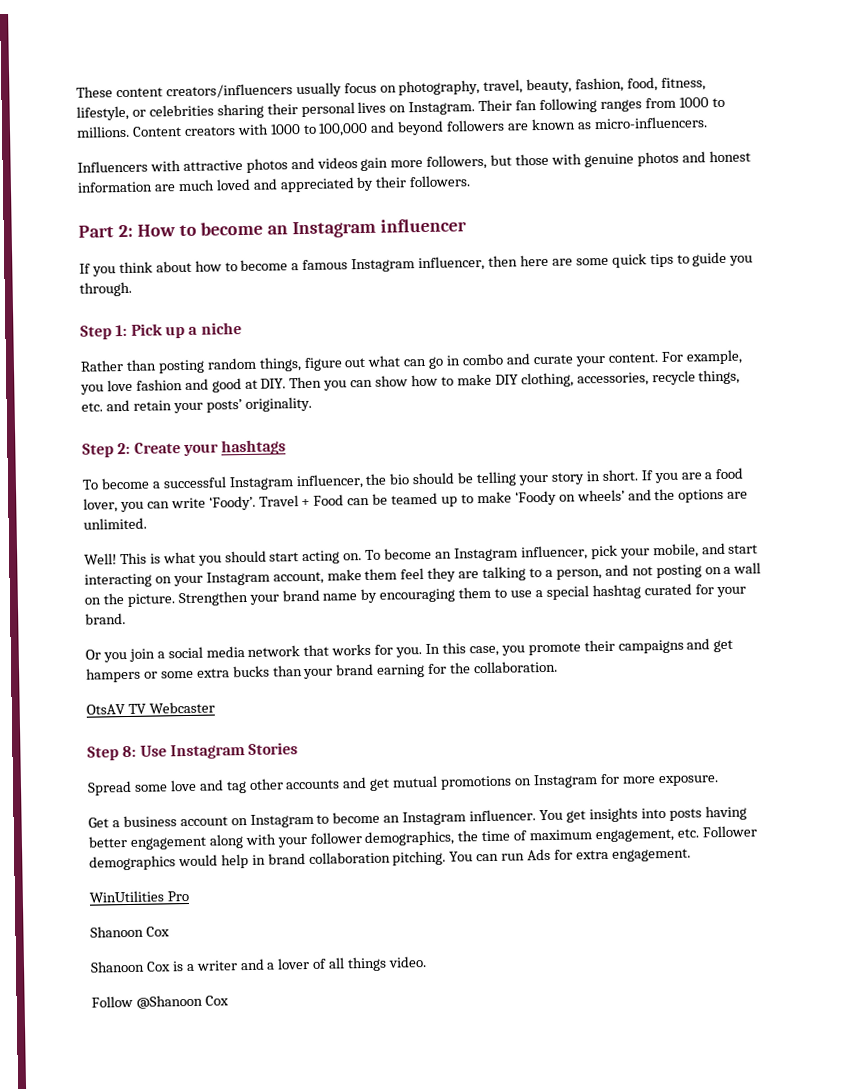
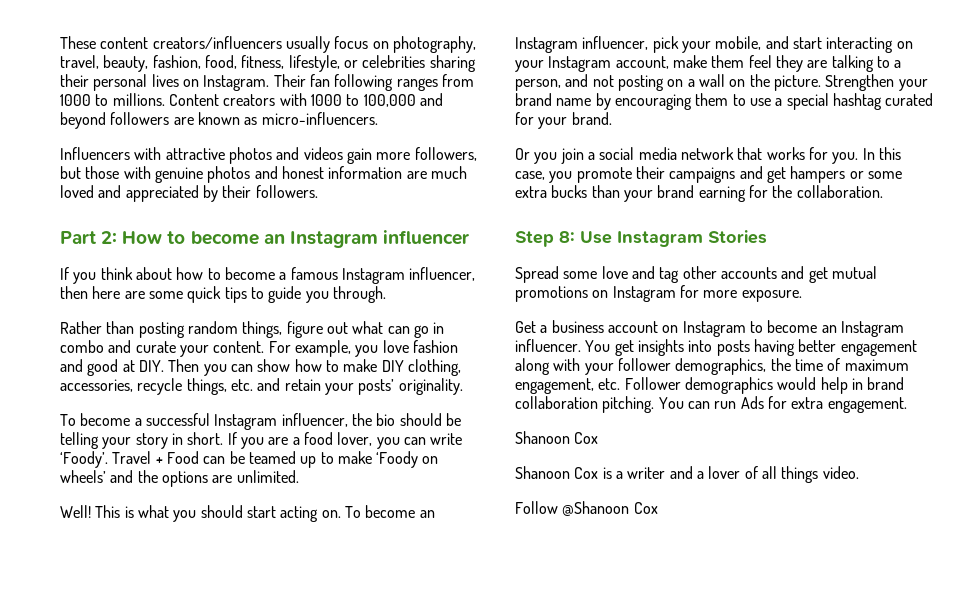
[80,322,242,340] // Step 1: Pick up a niche -> (386, 294) none
[82,439,287,458] // Step 2: Create your hashtags -> (463, 386) none
[86,701,215,715] // OtsAV TV Webcaster -> (883, 191) none
[89,890,189,903] // WinUtilities Pro -> (907, 405) none

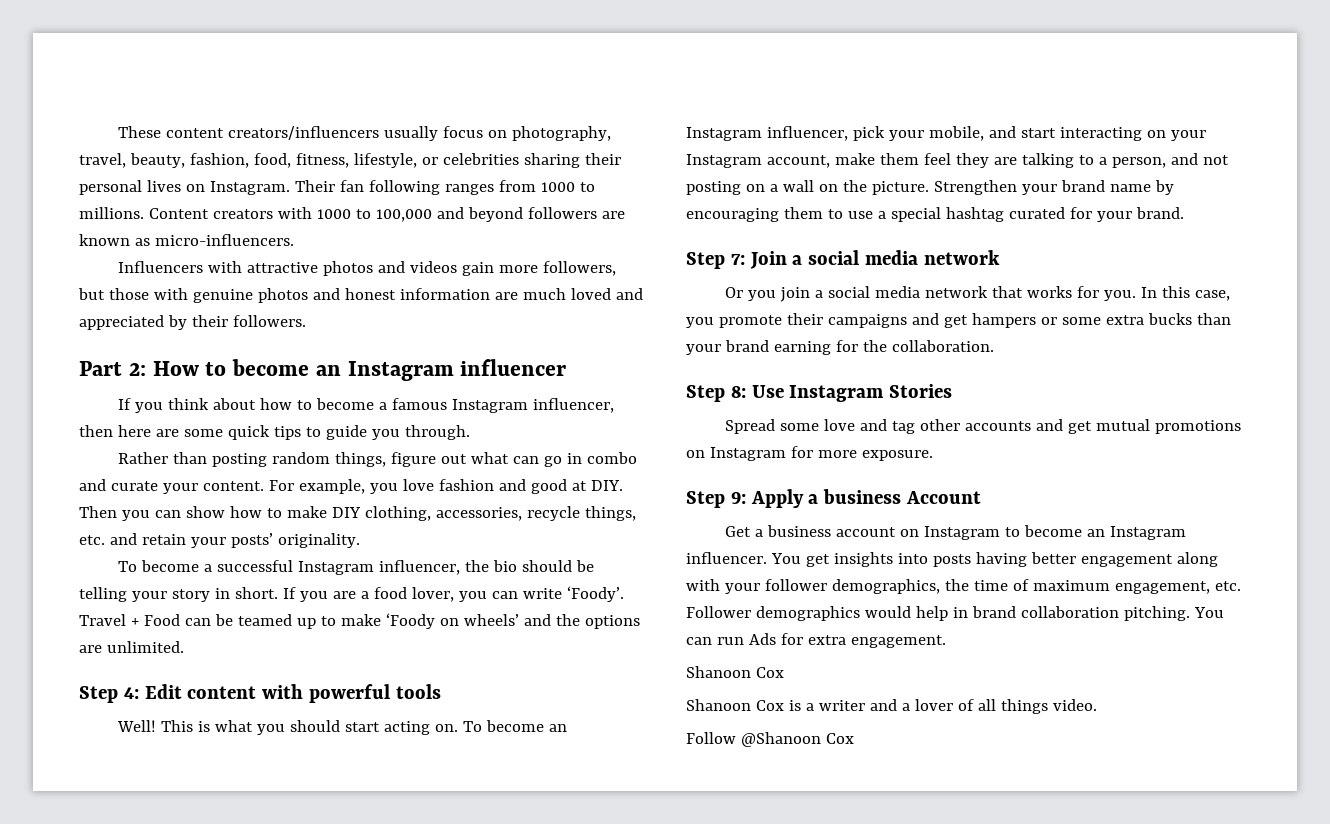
(299, 476) none -> [79,684,441,703] // Step 4: Edit content with powerful tools
(612, 118) none -> [686,250,1000,269] // Step 7: Join a social media network
(802, 296) none -> [686,489,982,508] // Step 9: Apply a business Account

